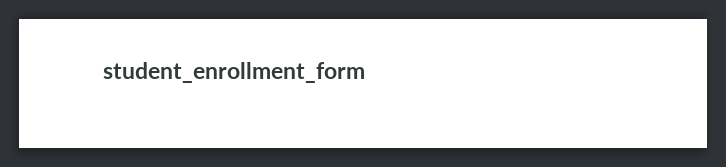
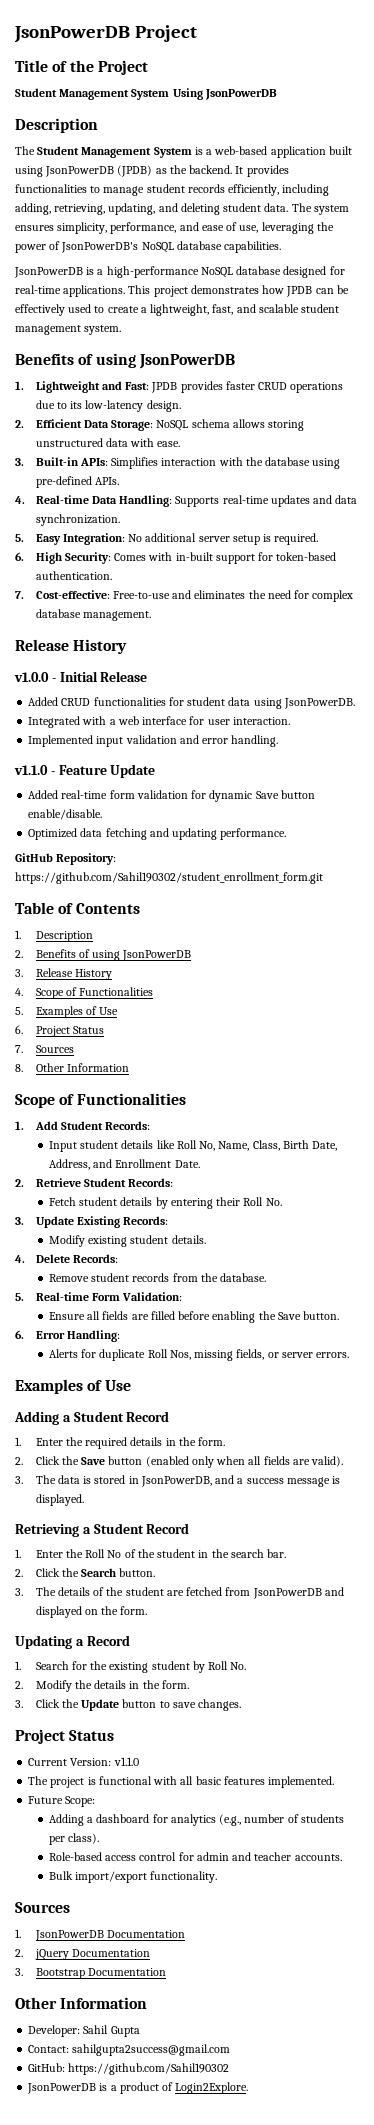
[103,62,365,83] student_enrollment_form -> [14,25,197,43] [15,60,148,75] [15,88,277,100] [15,118,98,133] [15,146,352,158] [15,165,289,177] [15,184,330,196] [15,203,349,215] [15,222,334,234] [15,241,282,253] [14,266,345,278] [15,285,349,297] [15,304,340,316] [15,325,122,335] [15,353,235,369] [15,381,344,393] [35,400,181,412] [15,419,305,431] [35,438,181,447] [15,457,341,469] [35,476,119,488] [15,495,358,507] [35,514,120,526] [15,533,319,545] [15,552,337,564] [35,571,112,580] [15,590,354,602] [35,609,151,621] [15,639,128,654] [14,671,148,682] [28,697,355,709] [28,716,290,728] [28,735,279,747] [14,764,156,778] [28,790,315,802] [28,809,103,820] [28,828,287,840] [15,853,117,865] [15,872,323,884] [15,902,140,914] [15,930,93,942] [15,949,192,961] [15,968,112,980] [15,987,154,999] [15,1006,119,1018] [15,1025,104,1037] [15,1045,74,1053] [15,1063,129,1072] [15,1093,186,1108] [15,1121,151,1130] [48,1140,338,1152] [48,1159,200,1170] [15,1178,174,1187] [48,1197,282,1209] [15,1216,169,1228] [48,1235,206,1247] [15,1254,118,1263] [48,1273,267,1282] [15,1292,183,1301] [48,1311,340,1323] [15,1330,120,1342] [48,1349,350,1361] [15,1379,131,1394] [14,1411,170,1425] [15,1437,226,1449] [15,1456,344,1468] [15,1475,341,1487] [35,1494,84,1506] [15,1523,190,1537] [15,1549,287,1558] [15,1568,156,1577] [15,1587,344,1599] [35,1606,148,1618] [15,1635,130,1649] [15,1661,247,1673] [15,1680,189,1692] [15,1699,242,1711] [15,1729,115,1744] [28,1757,139,1766] [28,1776,335,1788] [28,1796,96,1807] [48,1814,344,1826] [48,1833,100,1845] [48,1852,342,1861] [48,1871,218,1883] [15,1902,70,1913] [15,1929,185,1941] [15,1949,150,1960] [15,1968,166,1979] [15,1997,148,2009] [28,2025,140,2037] [28,2044,231,2056] [28,2063,230,2075] [27,2082,249,2094] JsonPowerDB Project // Title of the Project // Student Management System Using JsonPowerDB // Description // The Student Management System is a web-based application built using JsonPowerDB (JPDB) as the backend. It provides functionalities to manage student records efficiently, including adding, retrieving, updating, and deleting student data. The system ensures simplicity, performance, and ease of use, leveraging the power of JsonPowerDB's NoSQL database capabilities. // JsonPowerDB is a high-performance NoSQL database designed for real-time applications. This project demonstrates how JPDB can be effectively used to create a lightweight, fast, and scalable student management system. // Benefits of using JsonPowerDB // 1. Lightweight and Fast: JPDB provides faster CRUD operations due to its low-latency design. // 2. Efficient Data Storage: NoSQL schema allows storing unstructured data with ease. // 3. Built-in APIs: Simplifies interaction with the database using pre-defined APIs. // 4. Real-time Data Handling: Supports real-time updates and data synchronization. // 5. Easy Integration: No additional server setup is required. // 6. High Security: Comes with in-built support for token-based authentication. // 7. Cost-effective: Free-to-use and eliminates the need for complex database management. // Release History // v1.0.0 - Initial Release // Added CRUD functionalities for student data using JsonPowerDB. // Integrated with a web interface for user interaction. // Implemented input validation and error handling. // v1.1.0 - Feature Update // Added real-time form validation for dynamic Save button enable/disable. // Optimized data fetching and updating performance. // GitHub Repository: https://github.com/Sahil190302/student_enrollment_form.git // Table of Contents // 1. Description // 2. Benefits of using JsonPowerDB // 3. Release History // 4. Scope of Functionalities // 5. Examples of Use // 6. Project Status // 7. Sources // 8. Other Information // Scope of Functionalities // 1. Add Student Records: // Input student details like Roll No, Name, Class, Birth Date, Address, and Enrollment Date. // 2. Retrieve Student Records: // Fetch student details by entering their Roll No. // 3. Update Existing Records: // Modify existing student details. // 4. Delete Records: // Remove student records from the database. // 5. Real-time Form Validation: // Ensure all fields are filled before enabling the Save button. // 6. Error Handling: // Alerts for duplicate Roll Nos, missing fields, or server errors. // Examples of Use // Adding a Student Record // 1. Enter the required details in the form. // 2. Click the Save button (enabled only when all fields are valid). // 3. The data is stored in JsonPowerDB, and a success message is displayed. // Retrieving a Student Record // 1. Enter the Roll No of the student in the search bar. // 2. Click the Search button. // 3. The details of the student are fetched from JsonPowerDB and displayed on the form. // Updating a Record // 1. Search for the existing student by Roll No. // 2. Modify the details in the form. // 3. Click the Update button to save changes. // Project Status // Current Version: v1.1.0 // The project is functional with all basic features implemented. // Future Scope: // Adding a dashboard for analytics (e.g., number of students per class). // Role-based access control for admin and teacher accounts. // Bulk import/export functionality. // Sources // 1. JsonPowerDB Documentation // 2. jQuery Documentation // 3. Bootstrap Documentation // Other Information // Developer: Sahil Gupta // Contact: sahilgupta2success@gmail.com // GitHub: https://github.com/Sahil190302 // JsonPowerDB is a product of Login2Explore.

